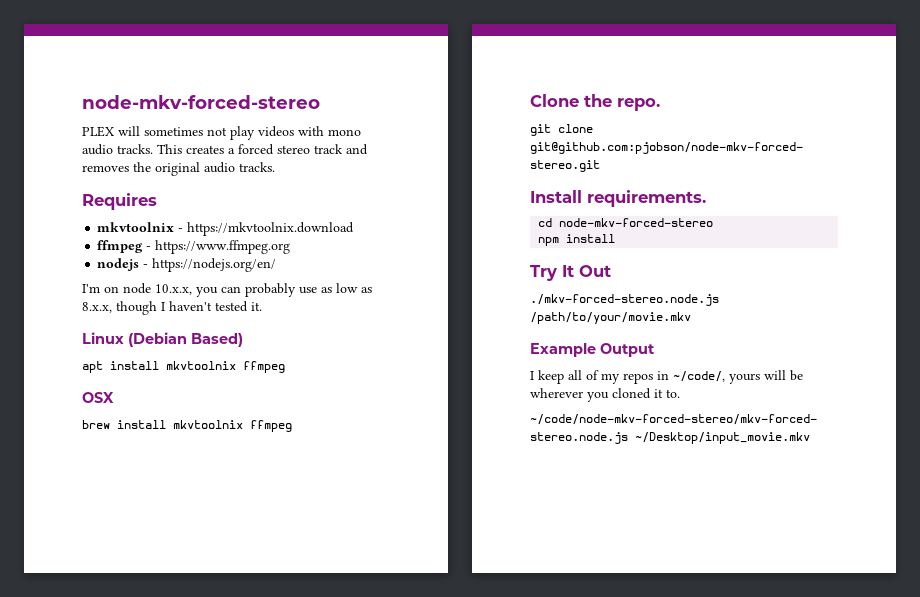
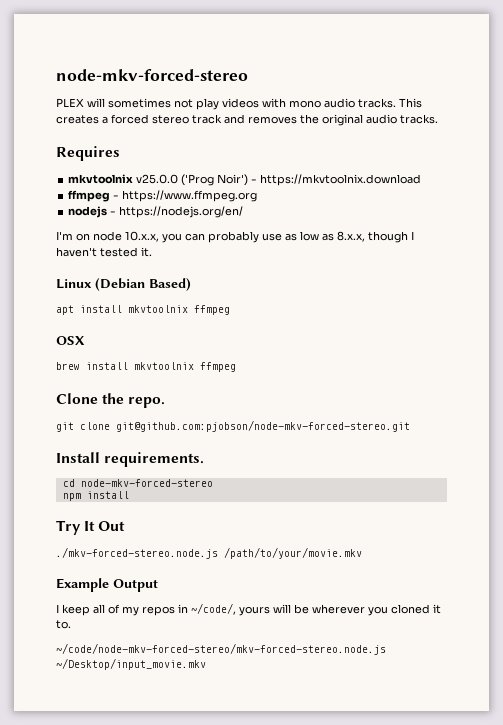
(175, 227) none -> [136,174,249,186] v25.0.0 ('Prog Noir')

